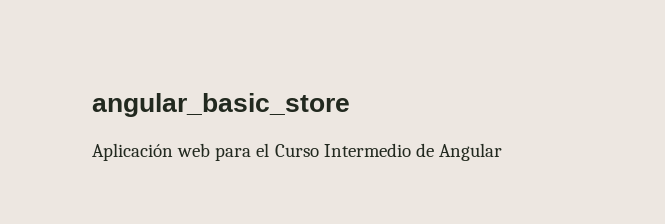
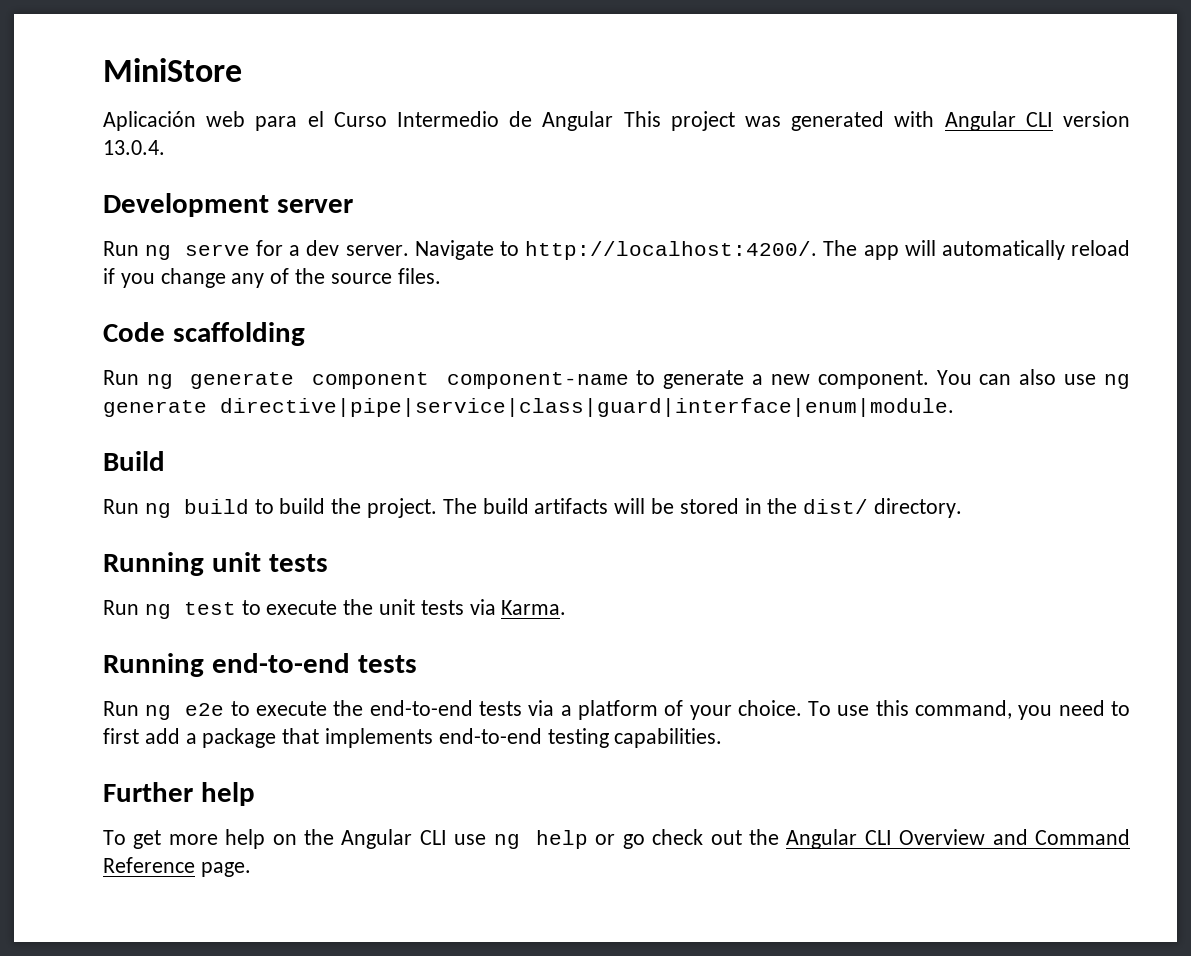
[92,93,350,117] angular_basic_store -> [103,58,242,82] MiniStore
(502, 152) none -> [623,111,1131,131] [103,140,165,155] [103,193,353,217] [103,240,1131,260] [103,268,441,288] [103,322,305,346] [103,369,1131,389] [103,398,954,417] [103,451,165,471] [103,498,963,518] [103,552,328,576] [103,599,567,619] [103,653,417,677] [103,700,1130,720] [103,728,723,748] [103,782,255,806] [103,829,1131,849] [103,857,251,877] This project was generated with Angular CLI version 13.0.4. // Development server // Run ng serve for a dev server. Navigate to http://localhost:4200/. The app will automatically reload if you change any of the source files. // Code scaffolding // Run ng generate component component-name to generate a new component. You can also use ng generate directive|pipe|service|class|guard|interface|enum|module. // Build // Run ng build to build the project. The build artifacts will be stored in the dist/ directory. // Running unit tests // Run ng test to execute the unit tests via Karma. // Running end-to-end tests // Run ng e2e to execute the end-to-end tests via a platform of your choice. To use this command, you need to first add a package that implements end-to-end testing capabilities. // Further help // To get more help on the Angular CLI use ng help or go check out the Angular CLI Overview and Command Reference page.

